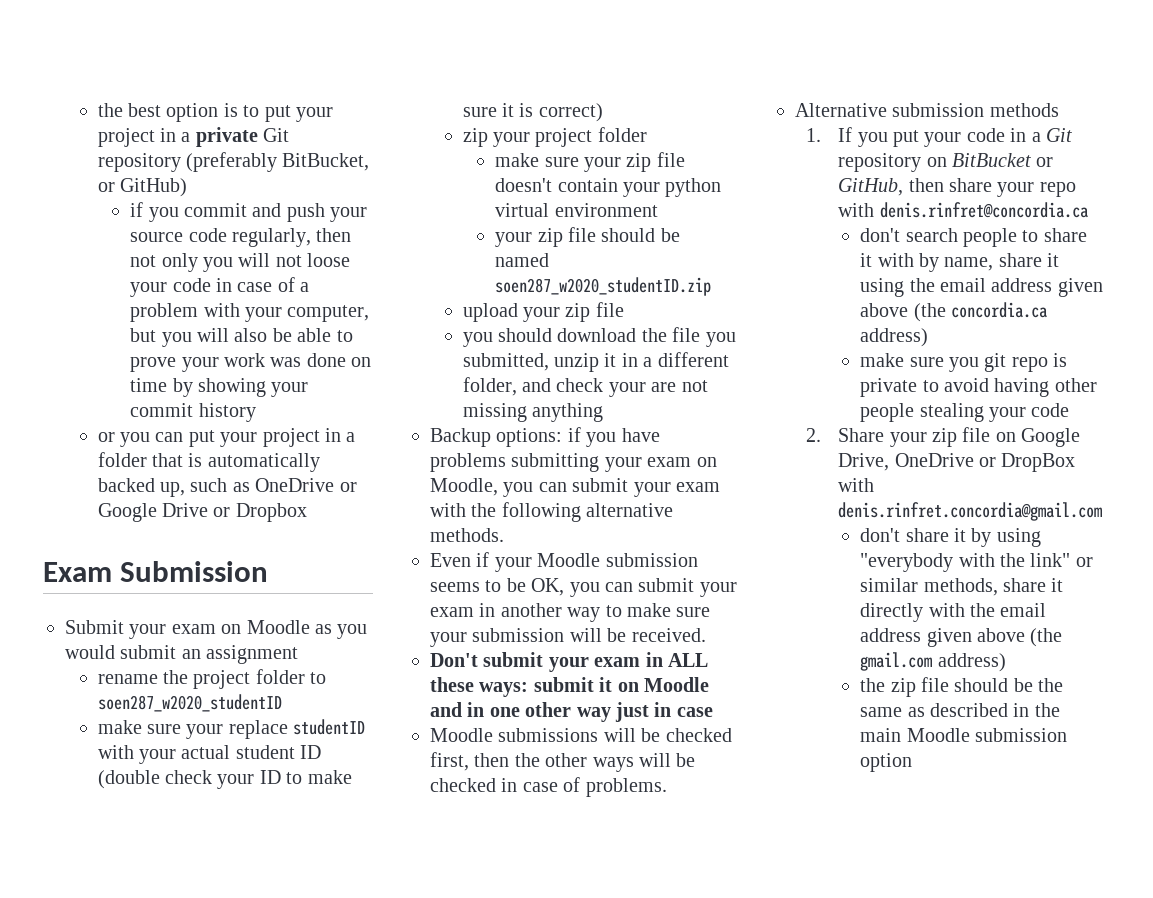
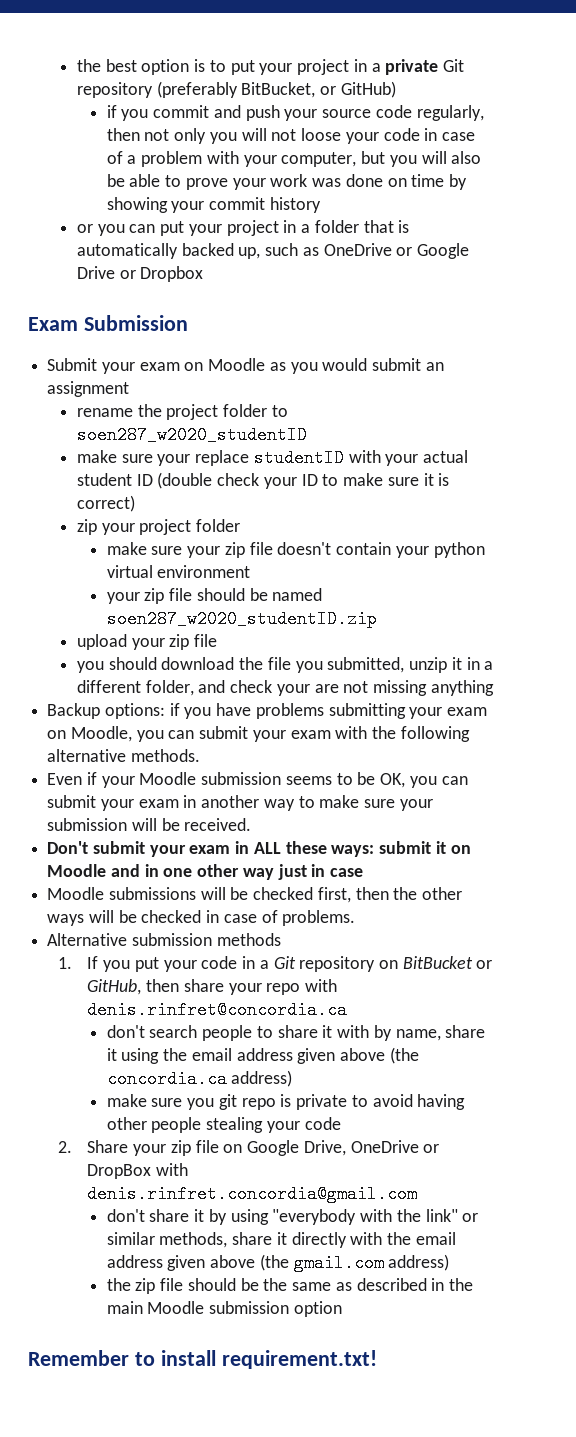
(913, 762) none -> [28,1350,377,1369] // Remember to install requirement.txt!

